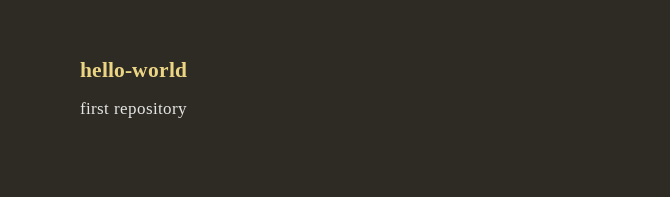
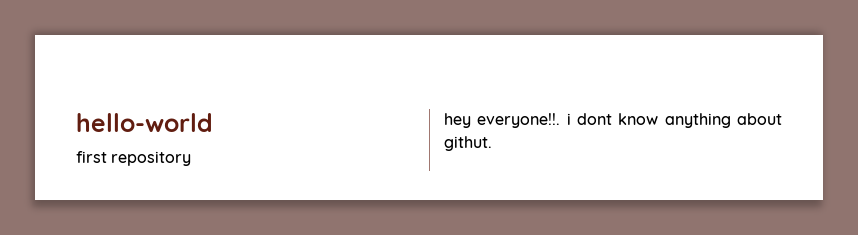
(187, 110) none -> [444,113,782,128] [444,136,492,151] // hey everyone!!. i dont know anything about githut.

